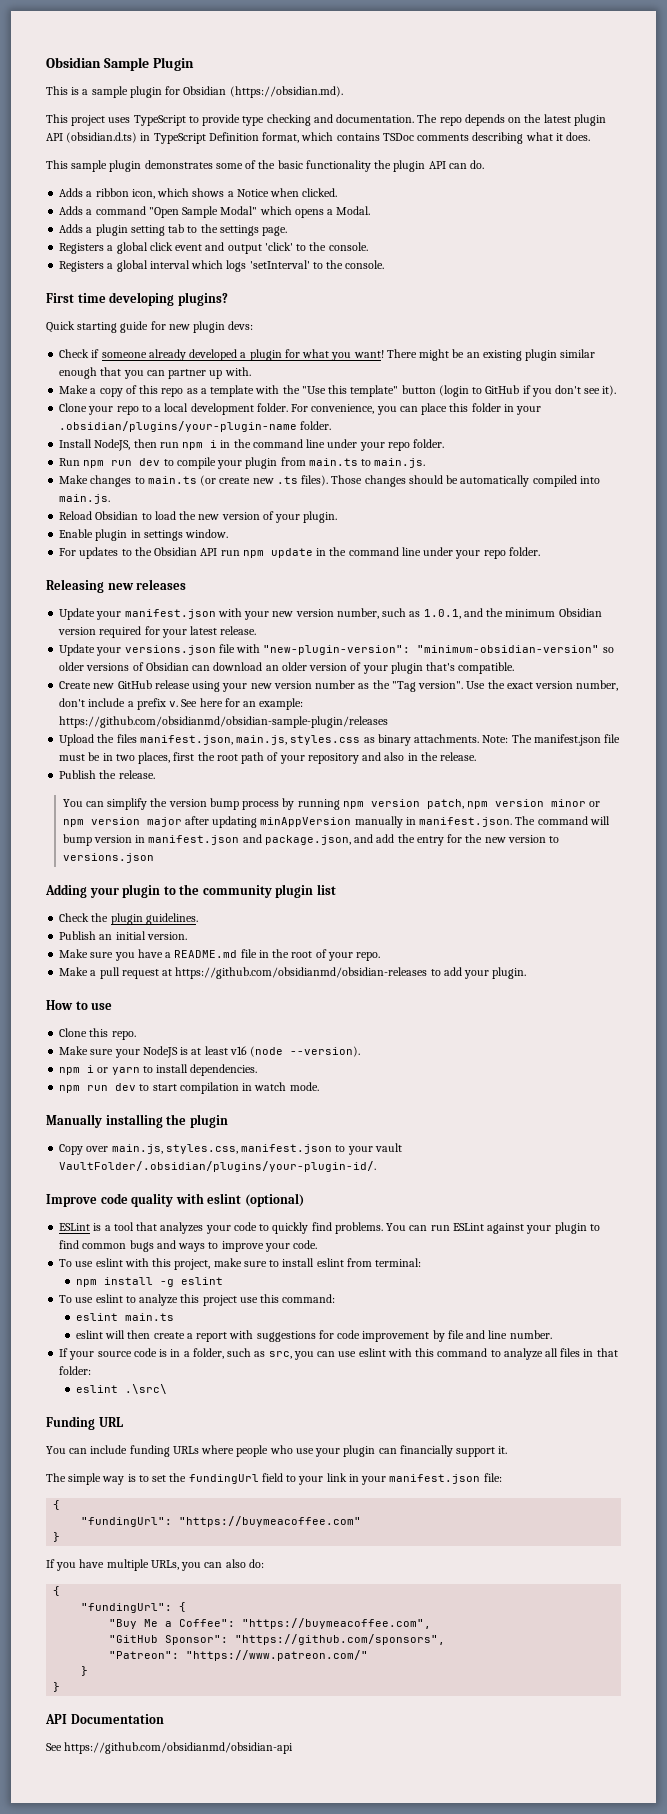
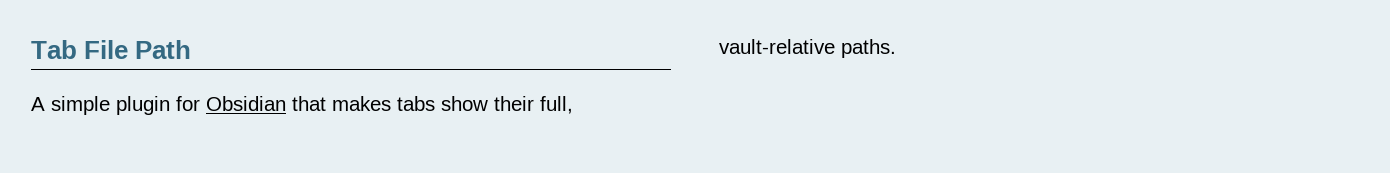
[46,57,194,71] [46,86,343,98] [46,114,606,126] [46,132,591,144] [46,160,485,172] [59,188,338,199] [59,206,371,218] [59,224,288,236] [59,242,368,254] [59,260,385,272] [46,292,228,306] [46,321,254,333] [59,349,596,361] [59,367,251,379] [59,385,617,397] [59,403,542,415] [59,421,332,432] [59,439,445,451] [59,457,426,469] [59,475,600,487] [59,494,111,504] [59,511,338,523] [59,529,229,541] [59,547,540,559] [46,579,187,593] [59,608,602,620] [58,626,257,638] [59,644,614,656] [59,662,515,674] [59,680,619,692] [59,698,304,710] [59,716,389,728] [59,734,621,746] [59,752,477,764] [59,770,155,779] [62,798,601,810] [62,816,610,828] [62,834,560,846] [62,853,154,863] [45,884,336,898] [59,913,198,925] [59,931,187,940] [59,949,381,961] [59,967,527,979] [46,1000,113,1010] [59,1028,136,1040] [59,1046,361,1058] [59,1064,258,1076] [59,1082,319,1094] [46,1114,228,1128] [59,1143,402,1155] [59,1161,377,1172] [46,1193,304,1207] [59,1222,600,1234] [59,1240,318,1252] [59,1258,422,1270] [75,1277,223,1287] [59,1294,336,1306] [75,1313,174,1321] [75,1330,552,1342] [59,1348,618,1360] [59,1366,92,1375] [75,1384,167,1394] [46,1416,123,1430] [46,1445,508,1457] [46,1473,502,1485] [53,1500,61,1510] [81,1516,362,1527] [53,1532,61,1542] [46,1559,264,1571] [53,1586,61,1596] [81,1602,187,1613] [109,1618,432,1629] [109,1634,446,1645] [109,1650,369,1661] [81,1666,89,1676] [53,1682,61,1692] [45,1714,164,1724] [46,1742,294,1754] Obsidian Sample Plugin // This is a sample plugin for Obsidian (https://obsidian.md). // This project uses TypeScript to provide type checking and documentation. The repo depends on the latest plugin API (obsidian.d.ts) in TypeScript Definition format, which contains TSDoc comments describing what it does. // This sample plugin demonstrates some of the basic functionality the plugin API can do. // Adds a ribbon icon, which shows a Notice when clicked. // Adds a command "Open Sample Modal" which opens a Modal. // Adds a plugin setting tab to the settings page. // Registers a global click event and output 'click' to the console. // Registers a global interval which logs 'setInterval' to the console. // First time developing plugins? // Quick starting guide for new plugin devs: // Check if someone already developed a plugin for what you want! There might be an existing plugin similar enough that you can partner up with. // Make a copy of this repo as a template with the "Use this template" button (login to GitHub if you don't see it). // Clone your repo to a local development folder. For convenience, you can place this folder in your .obsidian/plugins/your-plugin-name folder. // Install NodeJS, then run npm i in the command line under your repo folder. // Run npm run dev to compile your plugin from main.ts to main.js. // Make changes to main.ts (or create new .ts files). Those changes should be automatically compiled into main.js. // Reload Obsidian to load the new version of your plugin. // Enable plugin in settings window. // For updates to the Obsidian API run npm update in the command line under your repo folder. // Releasing new releases // Update your manifest.json with your new version number, such as 1.0.1, and the minimum Obsidian version required for your latest release. // Update your versions.json file with "new-plugin-version": "minimum-obsidian-version" so older versions of Obsidian can download an older version of your plugin that's compatible. // Create new GitHub release using your new version number as the "Tag version". Use the exact version number, don't include a prefix v. See here for an example: https://github.com/obsidianmd/obsidian-sample-plugin/releases // Upload the files manifest.json, main.js, styles.css as binary attachments. Note: The manifest.json file must be in two places, first the root path of your repository and also in the release. // Publish the release. // You can simplify the version bump process by running npm version patch, npm version minor or npm version major after updating minAppVersion manually in manifest.json. The command will bump version in manifest.json and package.json, and add the entry for the new version to versions.json // Adding your plugin to the community plugin list // Check the plugin guidelines. // Publish an initial version. // Make sure you have a README.md file in the root of your repo. // Make a pull request at https://github.com/obsidianmd/obsidian-releases to add your plugin. // How to use // Clone this repo. // Make sure your NodeJS is at least v16 (node --version). // npm i or yarn to install dependencies. // npm run dev to start compilation in watch mode. // Manually installing the plugin // Copy over main.js, styles.css, manifest.json to your vault VaultFolder/.obsidian/plugins/your-plugin-id/. // Improve code quality with eslint (optional) // ESLint is a tool that analyzes your code to quickly find problems. You can run ESLint against your plugin to find common bugs and ways to improve your code. // To use eslint with this project, make sure to install eslint from terminal: // npm install -g eslint // To use eslint to analyze this project use this command: // eslint main.ts // eslint will then create a report with suggestions for code improvement by file and line number. // If your source code is in a folder, such as src, you can use eslint with this command to analyze all files in that folder: // eslint .\src\ // Funding URL // You can include funding URLs where people who use your plugin can financially support it. // The simple way is to set the fundingUrl field to your link in your manifest.json file: // { // "fundingUrl": "https://buymeacoffee.com" // } // If you have multiple URLs, you can also do: // { // "fundingUrl": { // "Buy Me a Coffee": "https://buymeacoffee.com", // "GitHub Sponsor": "https://github.com/sponsors", // "Patreon": "https://www.patreon.com/" // } // } // API Documentation // See https://github.com/obsidianmd/obsidian-api -> [31,40,192,59] [31,96,573,115] [719,39,896,58] Tab File Path // A simple plugin for Obsidian that makes tabs show their full, vault-relative paths.

